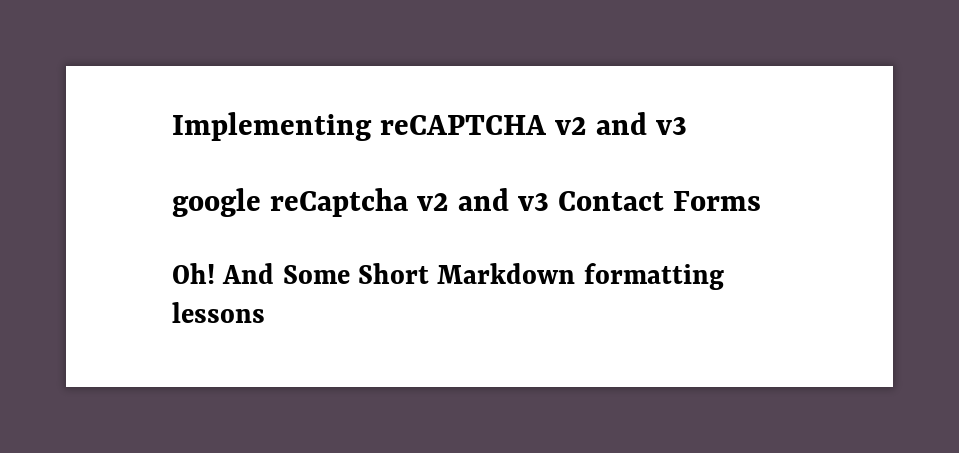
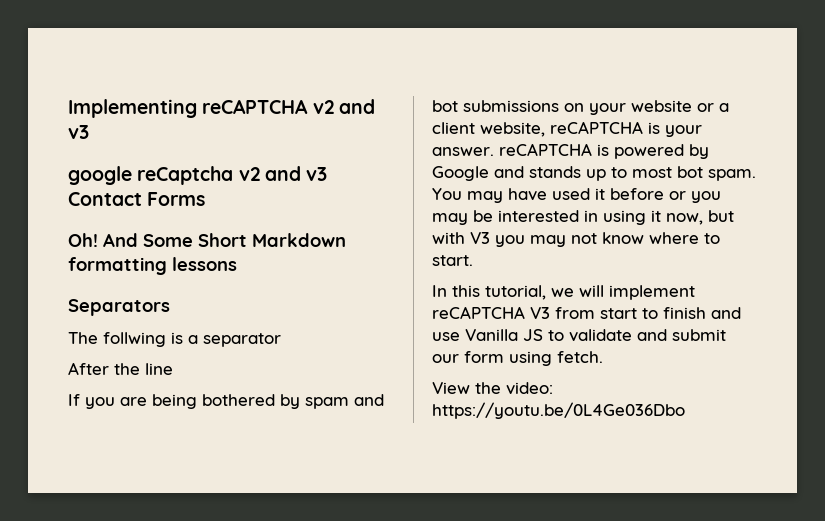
(265, 312) none -> [68,299,170,316] [68,332,281,347] [68,362,173,375] [68,394,384,409] [432,100,729,115] [432,121,702,137] [432,143,709,159] [432,166,756,181] [432,188,721,203] [432,210,734,225] [432,232,720,247] [432,255,473,266] [432,285,695,300] [432,306,741,319] [432,329,726,342] [432,351,603,366] [432,382,553,395] [432,402,685,419] // Separators // The follwing is a separator // After the line // If you are being bothered by spam and bot submissions on your website or a client website, reCAPTCHA is your answer. reCAPTCHA is powered by Google and stands up to most bot spam. You may have used it before or you may be interested in using it now, but with V3 you may not know where to start. // In this tutorial, we will implement reCAPTCHA V3 from start to finish and use Vanilla JS to validate and submit our form using fetch. // View the video: https://youtu.be/0L4Ge036Dbo

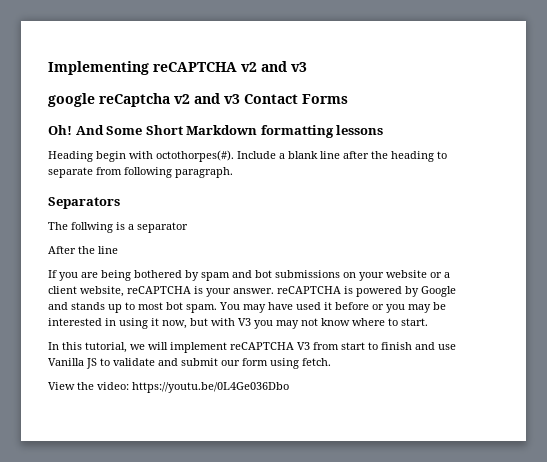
(237, 264) none -> [48,150,447,162] [48,167,233,178] // Heading begin with octothorpes(#). Include a blank line after the heading to separate from following paragraph.

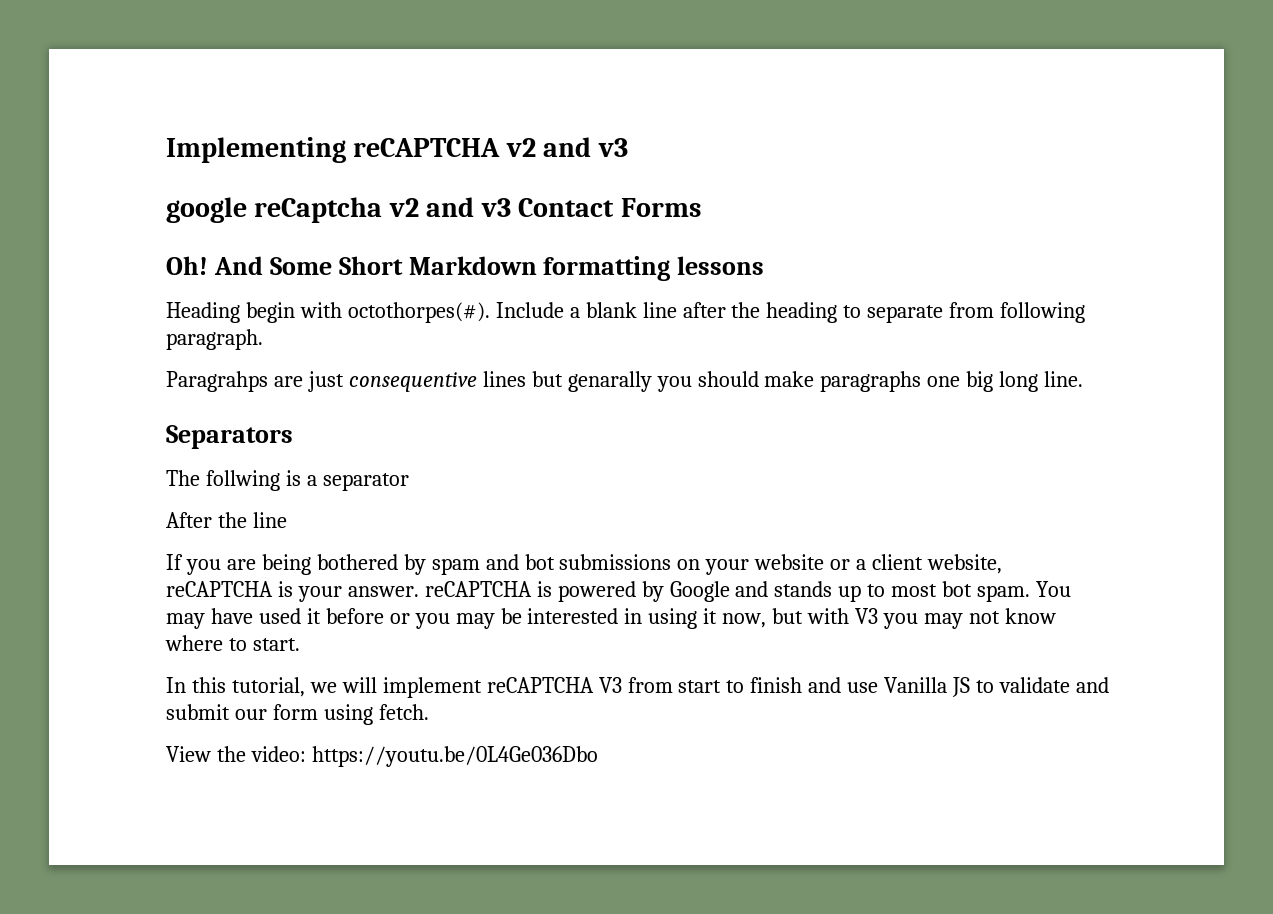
(233, 172) none -> [166,371,1084,392] // Paragrahps are just consequentive lines but genarally you should make paragraphs one big long line.

